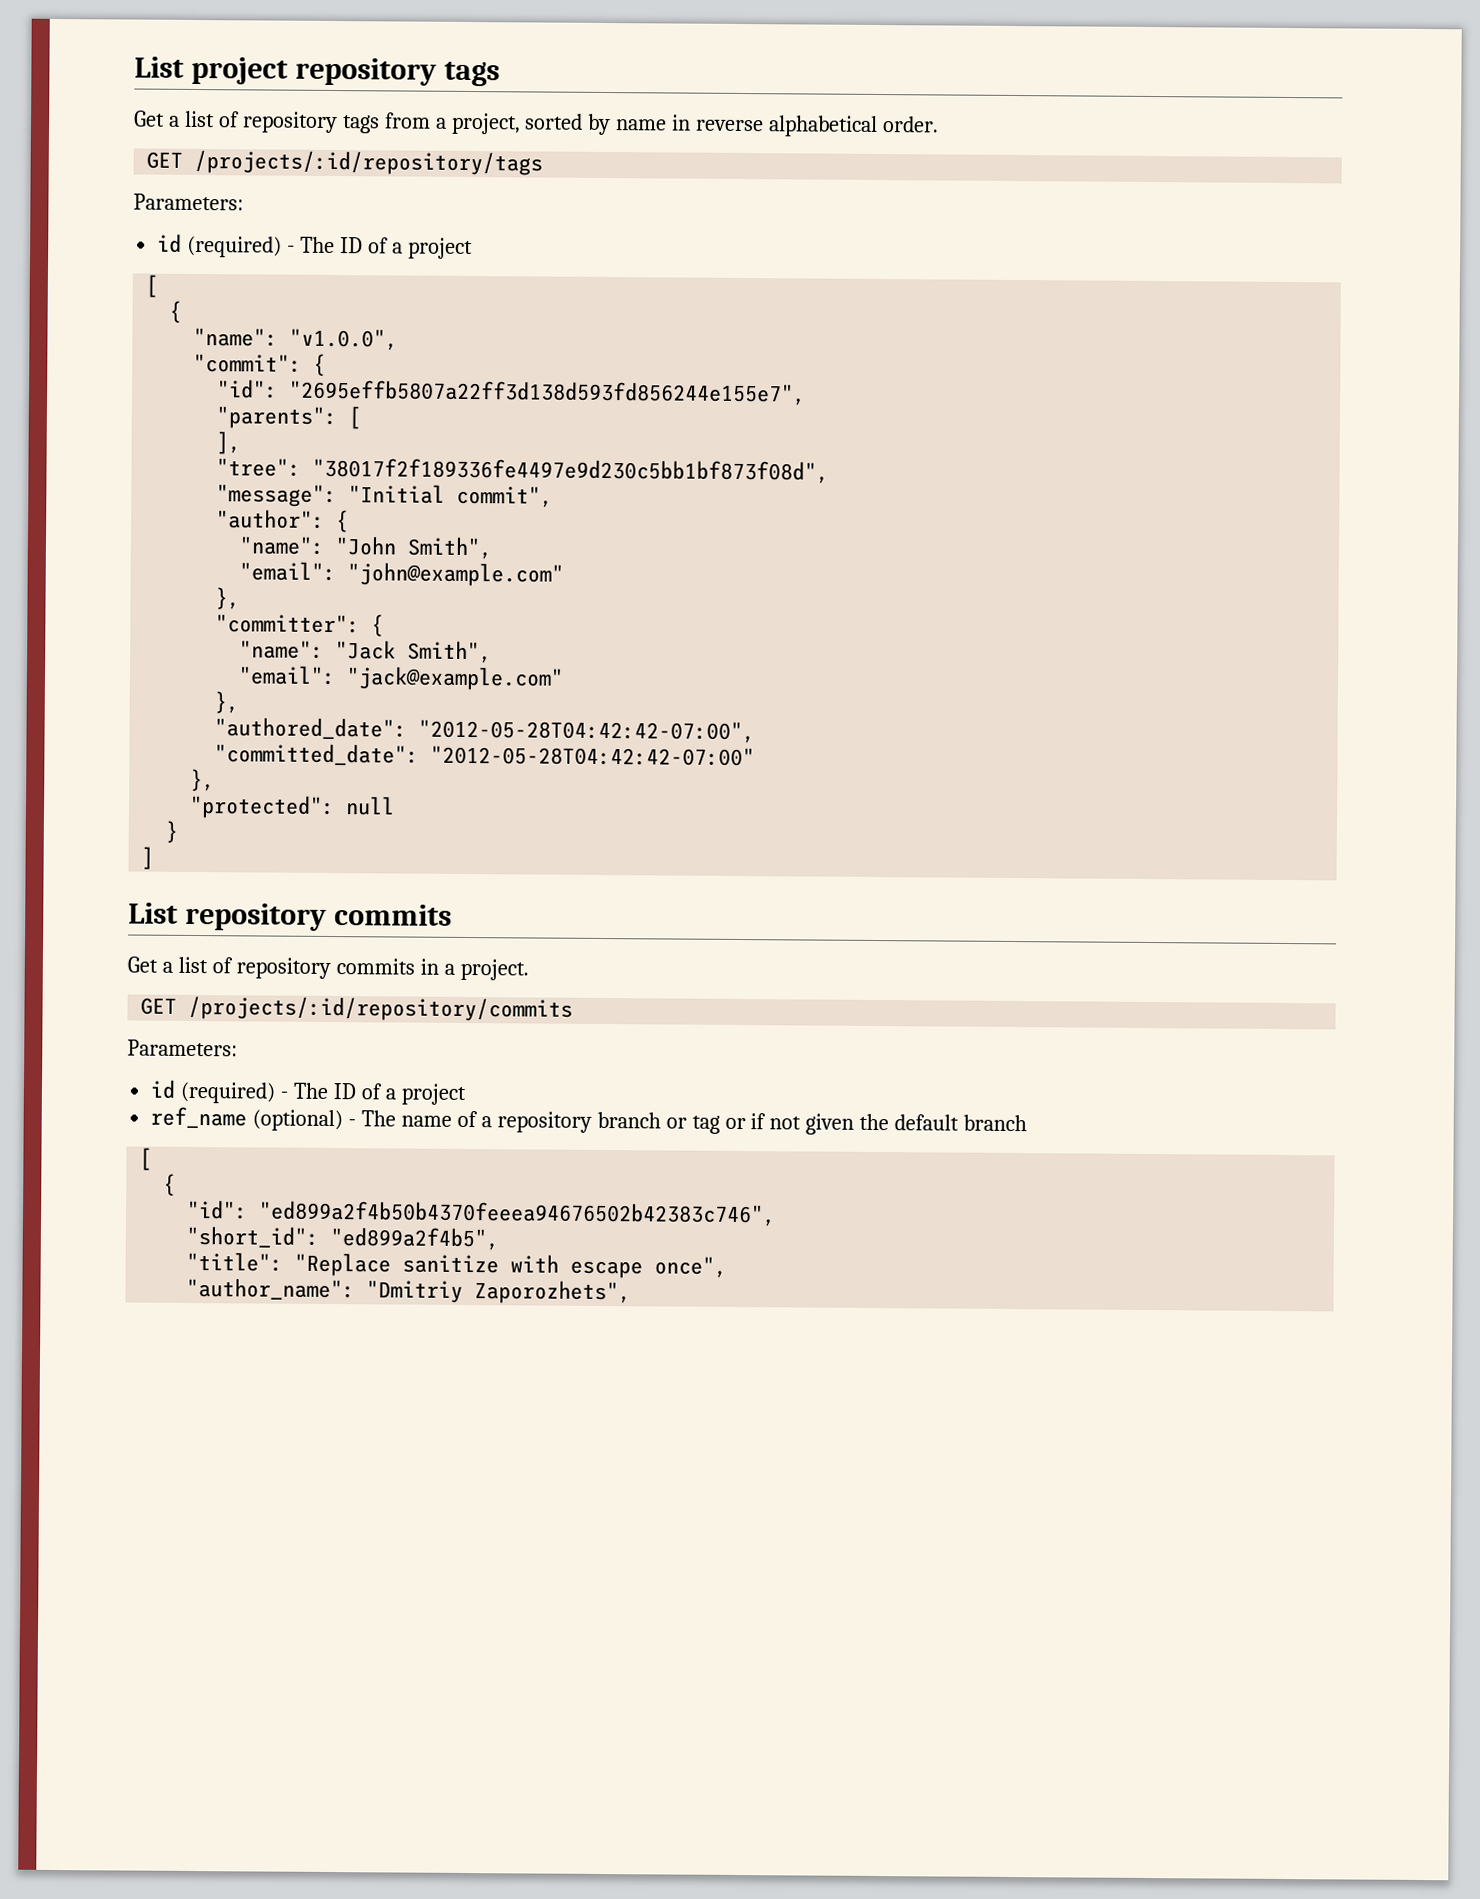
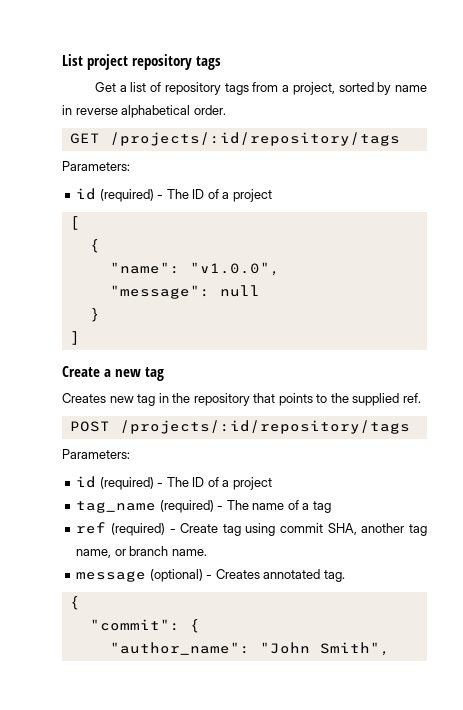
[193,353,327,376] [217,379,807,406] [216,406,362,430] [216,431,242,455] [216,457,830,484] [216,484,554,508] [216,509,350,533] [239,536,494,560] [239,561,565,587] [215,587,241,610] [215,614,385,637] [239,640,493,664] [238,665,565,691] [214,691,240,714] [214,717,756,744] [214,743,756,767] [190,768,216,792] [189,794,396,820] [165,820,179,843] [141,846,155,870] [128,902,452,931] [127,956,529,981] [140,995,574,1022] [127,1039,238,1057] [150,1079,467,1105] [150,1106,344,1132] "commit": { // "id": "2695effb5807a22ff3d138d593fd856244e155e7", // "parents": [ // ], // "tree": "38017f2f189336fe4497e9d230c5bb1bf873f08d", // "message": "Initial commit", // "author": { // "name": "John Smith", // "email": "john@example.com" // }, // "committer": { // "name": "Jack Smith", // "email": "jack@example.com" // }, // "authored_date": "2012-05-28T04:42:42-07:00", // "committed_date": "2012-05-28T04:42:42-07:00" // }, // "protected": null // } // ] // List repository commits // Get a list of repository commits in a project. // GET /projects/:id/repository/commits // Parameters: // id (required) - The ID of a project // ref_name (optional) -> [109,285,260,299] [89,308,100,322] [69,331,80,345] [62,366,164,381] [62,393,421,406] [69,420,410,434] [62,449,130,459] [76,476,272,490] [76,500,214,513] "message": null // } // ] // Create a new tag // Creates new tag in the repository that points to the supplied ref. // POST /projects/:id/repository/tags // Parameters: // id (required) - The ID of a project // tag_name (required)
[496,1111,1028,1135] [139,1147,153,1171] [163,1173,177,1196] [187,1199,777,1227] [186,1225,500,1251] [186,1251,728,1279] repository branch or tag or if not given the default branch // [ // { // "id": "ed899a2f4b50b4370feeea94676502b42383c746", // "short_id": "ed899a2f4b5", // "title": "Replace sanitize with escape once", -> [312,501,331,513] [76,522,427,536] [76,546,207,558] [76,569,345,582] [69,596,80,610] [89,619,200,633] tag // ref (required) - Create tag using commit SHA, another tag name, or branch name. // message (optional) - Creates annotated tag. // { // "commit": {
[366,1280,632,1305] "Dmitriy Zaporozhets", -> [259,642,390,656] "John Smith",

